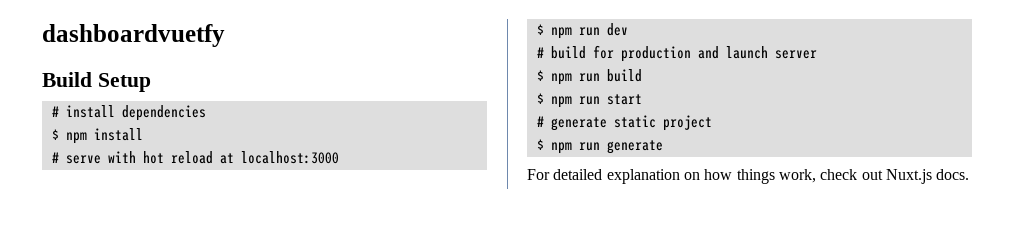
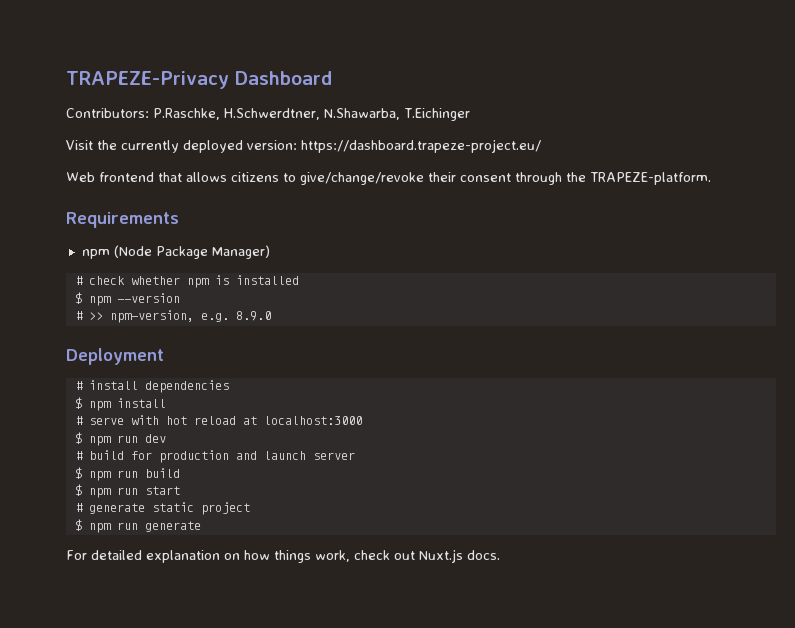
[42,24,225,47] [42,72,151,92] dashboardvuetfy // Build Setup -> [66,71,332,89] [66,108,470,121] [66,139,541,153] [66,172,711,185] [66,212,179,228] [81,245,270,259] [74,275,299,288] [74,292,180,306] [74,310,271,323] [66,348,164,365] TRAPEZE-Privacy Dashboard // Contributors: P.Raschke, H.Schwerdtner, N.Shawarba, T.Eichinger // Visit the currently deployed version: https://dashboard.trapeze-project.eu/ // Web frontend that allows citizens to give/change/revoke their consent through the TRAPEZE-platform. // Requirements // npm (Node Package Manager) // # check whether npm is installed // $ npm --version // # >> npm-version, e.g. 8.9.0 // Deployment

